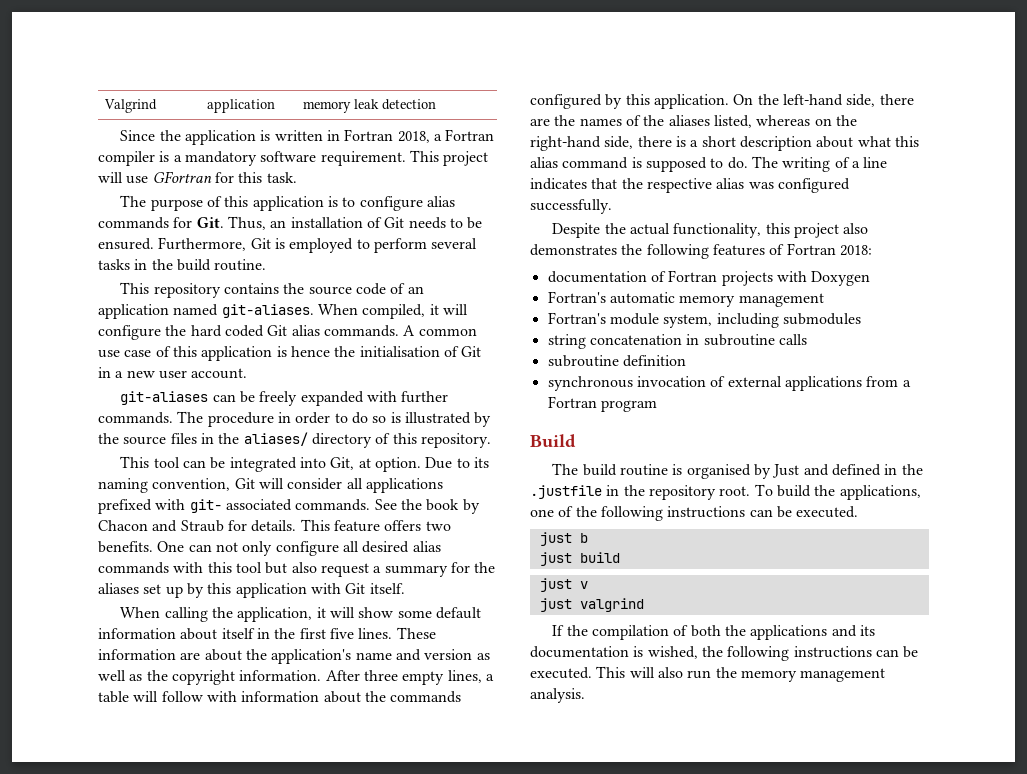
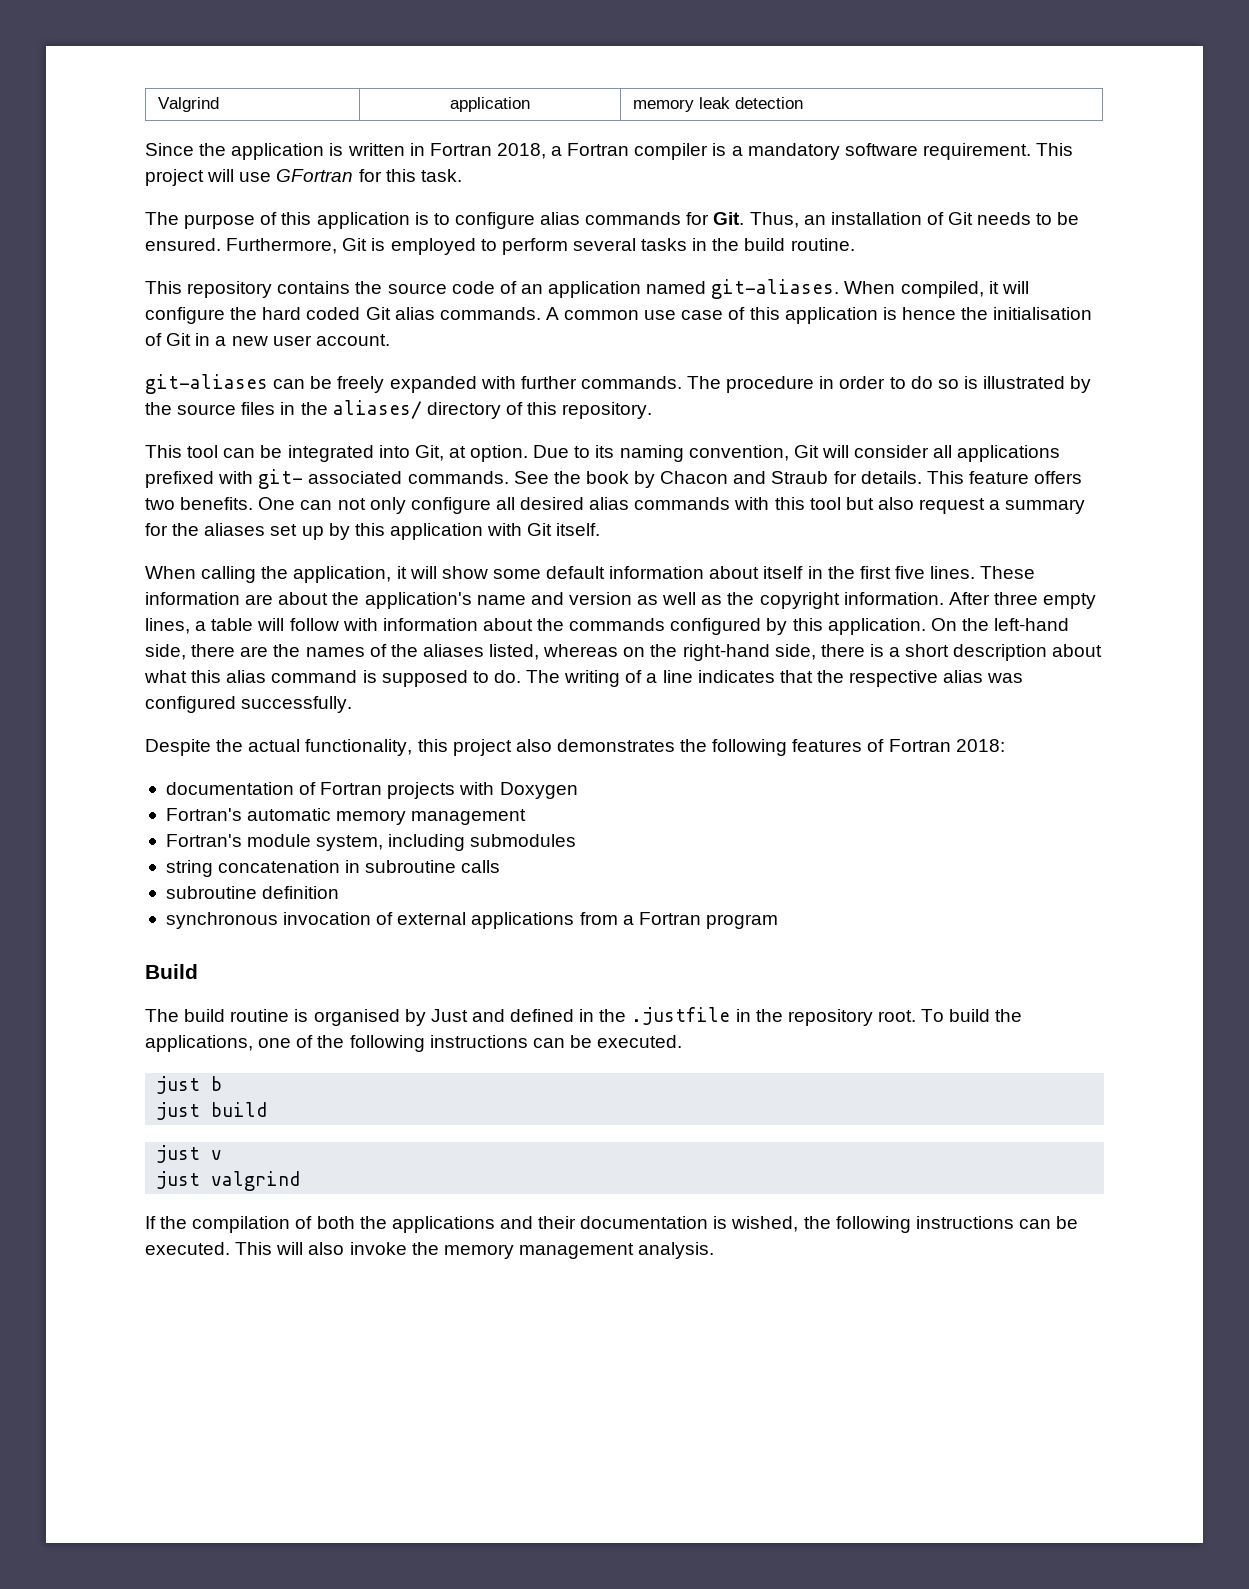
[859,625,875,636] its -> [538,1216,577,1229] their
[687,670,712,679] run -> [349,1242,407,1255] invoke

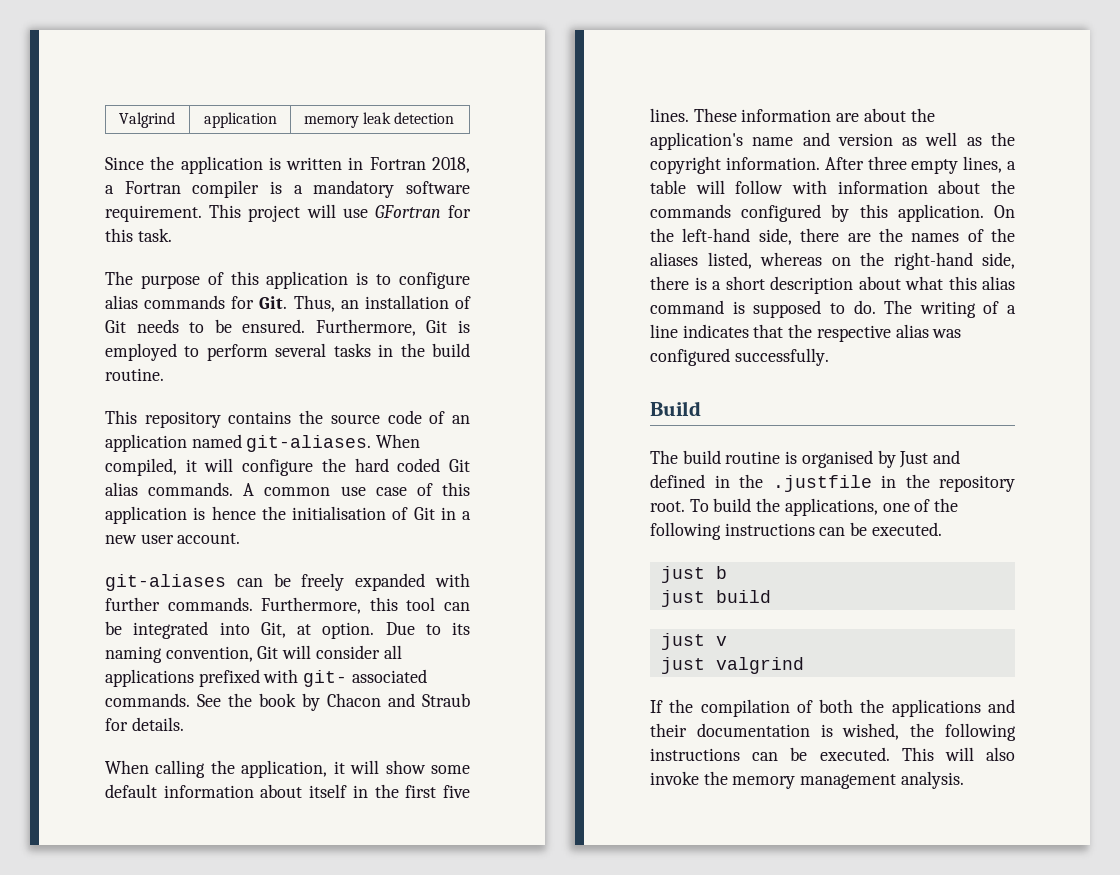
[687,376,1092,393] [145,400,653,419] [145,445,182,458] The procedure in order to do so is illustrated by the source files in the aliases/ directory of this repository. // This -> [261,597,398,614] Furthermore, this
[926,471,1083,484] [145,497,1086,514] [145,523,601,540] This feature offers two benefits. One can not only configure all desired alias commands with this tool but also request a summary for the aliases set up by this application with Git itself. -> (184, 724) none
[145,739,1005,756] [165,782,578,799] [165,808,527,825] [165,834,577,851] [165,860,501,877] [165,886,340,899] [165,912,778,929] // Despite the actual functionality, this project also demonstrates the following features of Fortran 2018: // documentation of Fortran projects with Doxygen // Fortran's automatic memory management // Fortran's module system, including submodules // string concatenation in subroutine calls // subroutine definition // synchronous invocation of external applications from a Fortran program -> (829, 357) none

